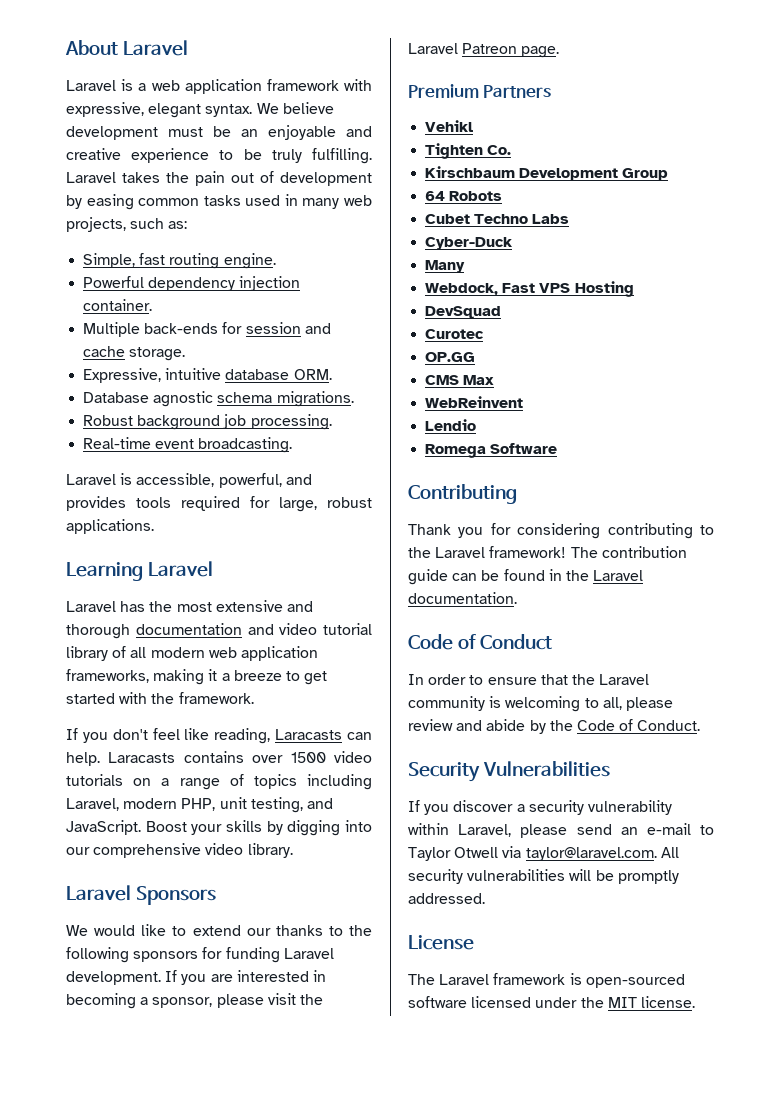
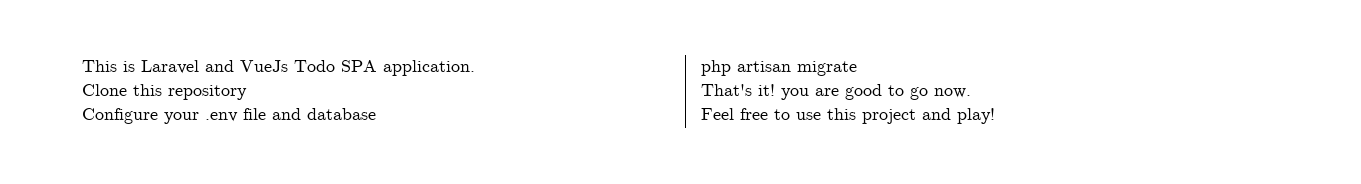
[65,40,188,56] [66,79,373,94] [66,102,334,118] [66,125,372,140] [66,148,372,164] [66,171,372,186] [66,194,372,210] [66,217,188,232] [83,253,276,269] [83,276,301,291] [83,299,153,311] [83,322,331,337] [83,346,186,361] [83,368,332,383] [83,391,354,407] [83,414,332,430] [83,437,293,453] [66,473,312,488] [66,496,372,512] [66,519,154,534] [66,561,213,581] [66,600,313,612] [66,623,372,639] [66,646,318,661] [66,669,328,685] [66,692,254,704] [66,728,372,744] [66,751,372,766] [66,774,372,790] [66,797,333,813] [66,820,372,836] [66,843,293,858] [66,885,216,905] [66,924,372,936] [66,947,334,963] [66,970,326,985] [66,993,323,1009] [408,43,560,58] [408,84,552,98] [425,120,474,132] [425,143,512,159] [425,166,669,181] [425,191,503,201] [425,214,570,224] [425,237,514,250] [425,260,466,273] [425,281,634,297] [425,306,502,319] [425,329,485,339] [425,352,476,362] [425,375,495,385] [425,396,524,408] [425,419,477,431] [425,443,558,458] [408,484,517,504] [408,523,714,539] [408,546,687,558] [408,569,644,585] [408,592,517,604] [408,634,552,650] [408,674,650,685] [408,696,673,712] [408,719,701,734] [408,761,610,782] [408,800,672,815] [408,823,714,838] [408,846,679,861] [408,869,679,884] [408,893,485,904] [408,935,474,950] [408,973,685,988] [408,996,695,1008] About Laravel // Laravel is a web application framework with expressive, elegant syntax. We believe development must be an enjoyable and creative experience to be truly fulfilling. Laravel takes the pain out of development by easing common tasks used in many web projects, such as: // Simple, fast routing engine. // Powerful dependency injection container. // Multiple back-ends for session and cache storage. // Expressive, intuitive database ORM. // Database agnostic schema migrations. // Robust background job processing. // Real-time event broadcasting. // Laravel is accessible, powerful, and provides tools required for large, robust applications. // Learning Laravel // Laravel has the most extensive and thorough documentation and video tutorial library of all modern web application frameworks, making it a breeze to get started with the framework. // If you don't feel like reading, Laracasts can help. Laracasts contains over 1500 video tutorials on a range of topics including Laravel, modern PHP, unit testing, and JavaScript. Boost your skills by digging into our comprehensive video library. // Laravel Sponsors // We would like to extend our thanks to the following sponsors for funding Laravel development. If you are interested in becoming a sponsor, please visit the Laravel Patreon page. // Premium Partners // Vehikl // Tighten Co. // Kirschbaum Development Group // 64 Robots // Cubet Techno Labs // Cyber-Duck // Many // Webdock, Fast VPS Hosting // DevSquad // Curotec // OP.GG // CMS Max // WebReinvent // Lendio // Romega Software // Contributing // Thank you for considering contributing to the Laravel framework! The contribution guide can be found in the Laravel documentation. // Code of Conduct // In order to ensure that the Laravel community is welcoming to all, please review and abide by the Code of Conduct. // Security Vulnerabilities // If you discover a security vulnerability within Laravel, please send an e-mail to Taylor Otwell via taylor@laravel.com. All security vulnerabilities will be promptly addressed. // License // The Laravel framework is open-sourced software licensed under the MIT license. -> [82,60,475,76] [82,84,247,100] [82,108,376,124] [701,60,857,76] [701,84,971,100] [701,108,995,124] This is Laravel and VueJs Todo SPA application. // Clone this repository // Configure your .env file and database // php artisan migrate // That's it! you are good to go now. // Feel free to use this project and play!

